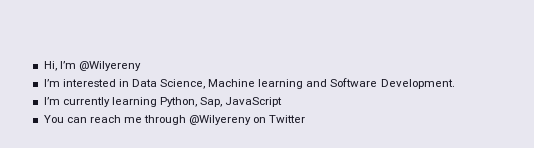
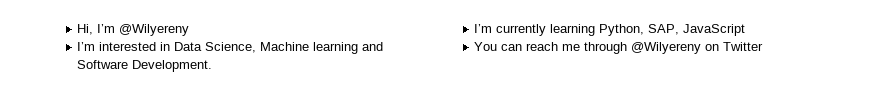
[200,97,223,107] Sap, -> [648,24,680,35] SAP,

